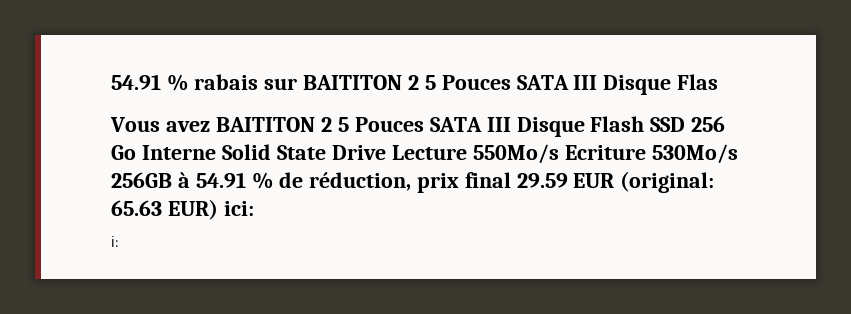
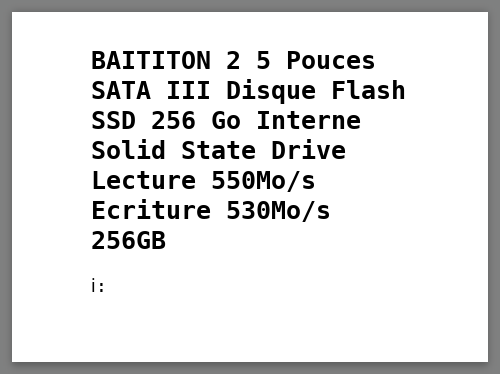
[111,74,719,95] [110,117,210,132] 54.91 % rabais sur BAITITON 2 5 Pouces SATA III Disque Flas // Vous avez -> (91, 60) none
[177,171,715,193] [111,199,254,220] à 54.91 % de réduction, prix final 29.59 EUR (original: 65.63 EUR) ici: -> (166, 240) none

